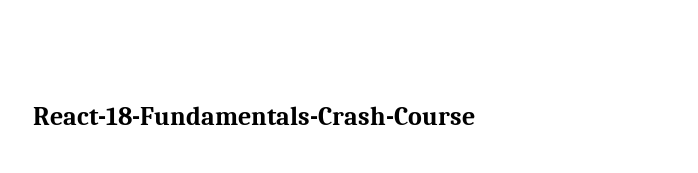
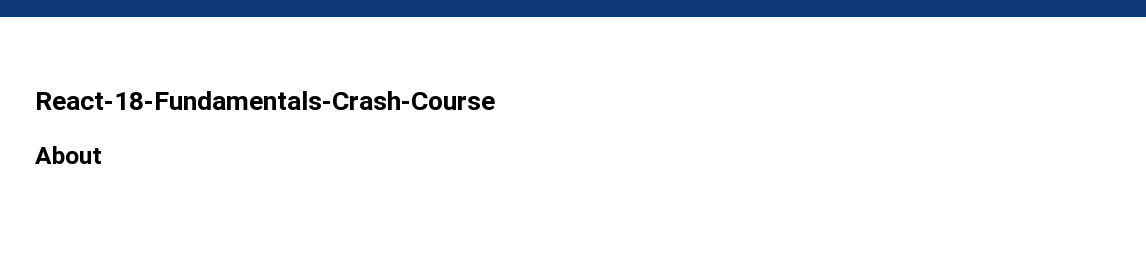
(475, 115) none -> [35,146,102,164] // About

